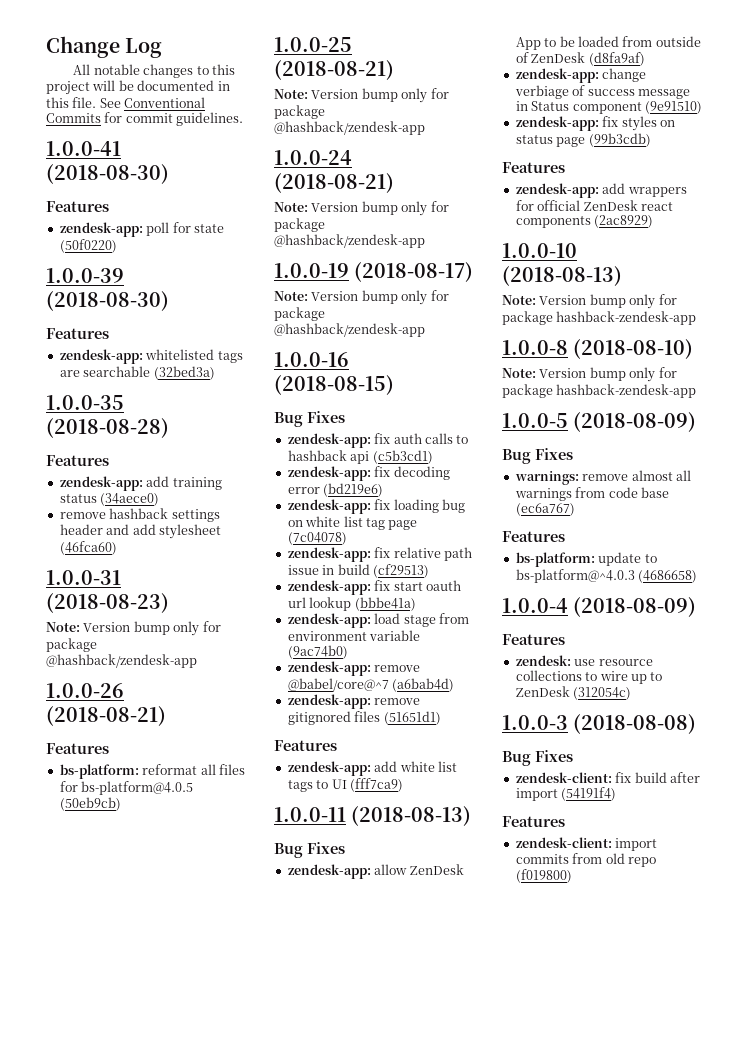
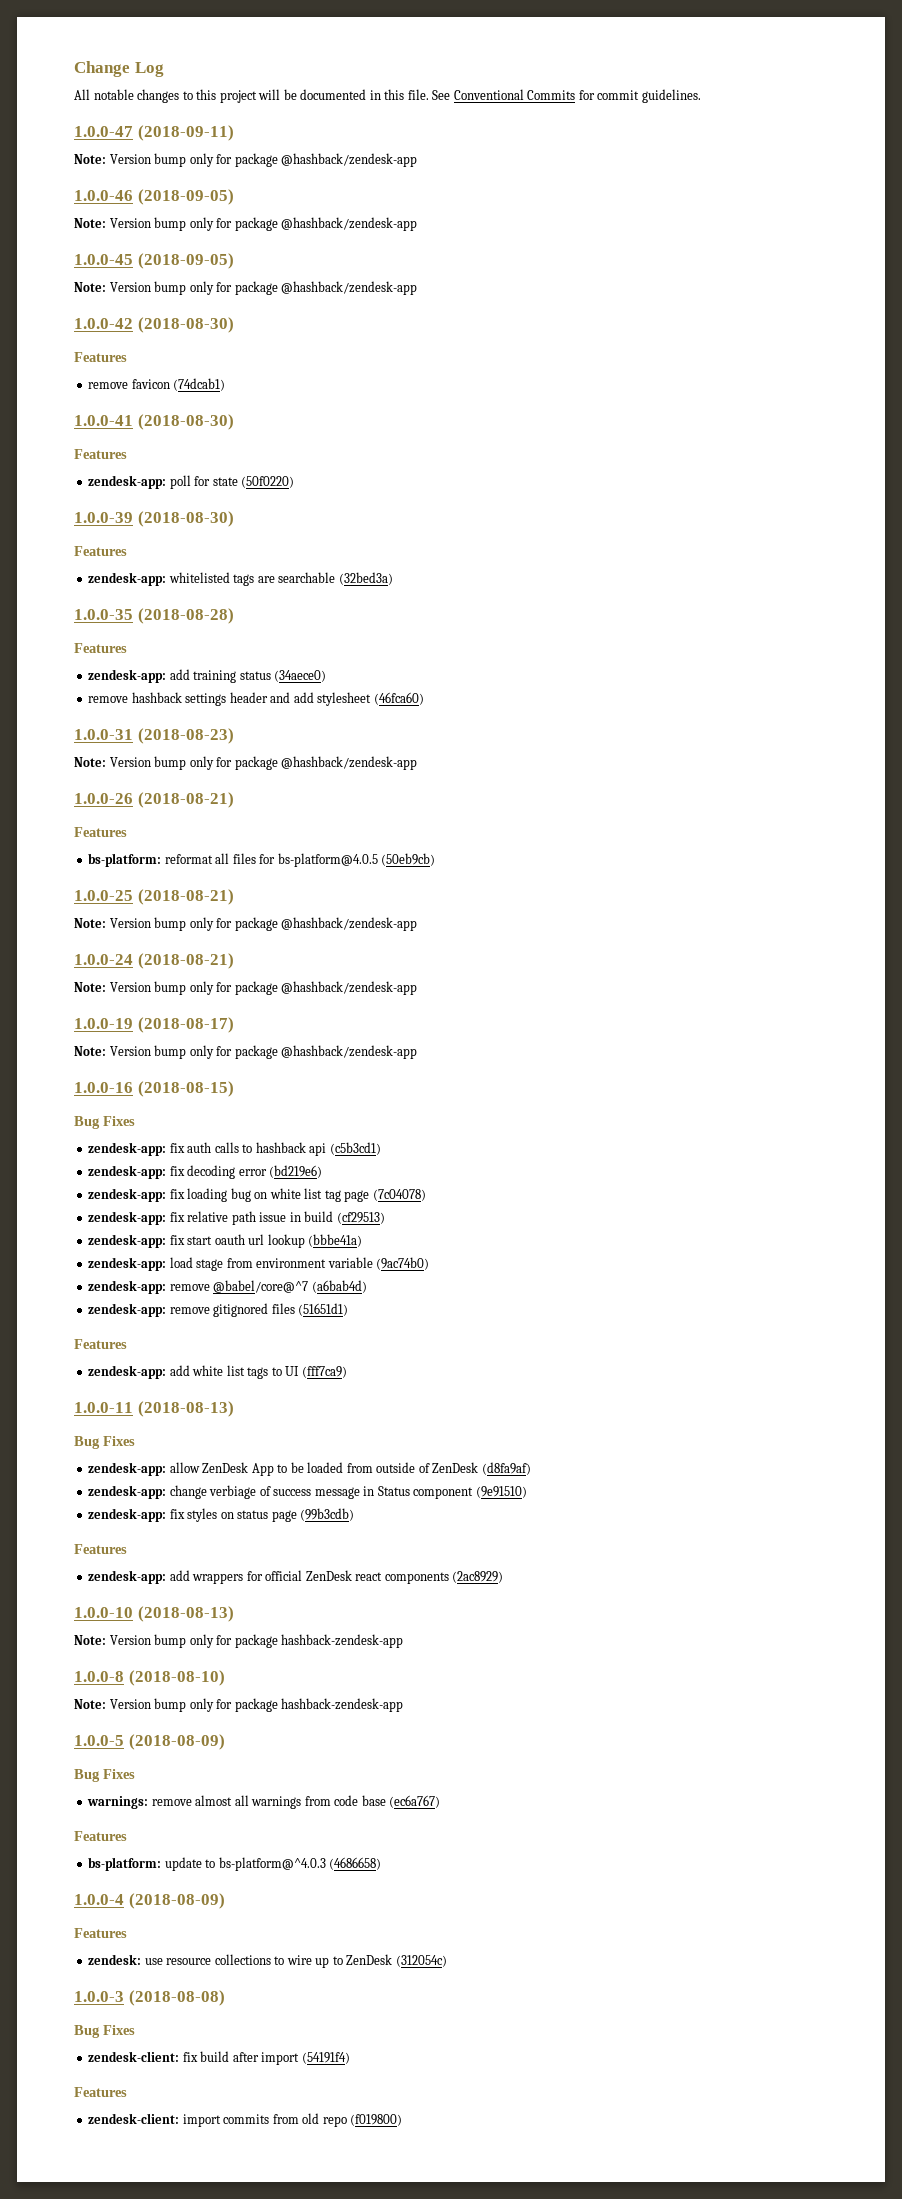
(244, 119) none -> [74,125,234,141] [74,153,418,167] [74,189,234,205] [74,217,418,231] [74,253,234,269] [74,281,418,295] [74,317,234,333] [74,352,127,362] [88,378,226,391] // 1.0.0-47 (2018-09-11) // Note: Version bump only for package @hashback/zendesk-app // 1.0.0-46 (2018-09-05) // Note: Version bump only for package @hashback/zendesk-app // 1.0.0-45 (2018-09-05) // Note: Version bump only for package @hashback/zendesk-app // 1.0.0-42 (2018-08-30) // Features // remove favicon (74dcab1)

